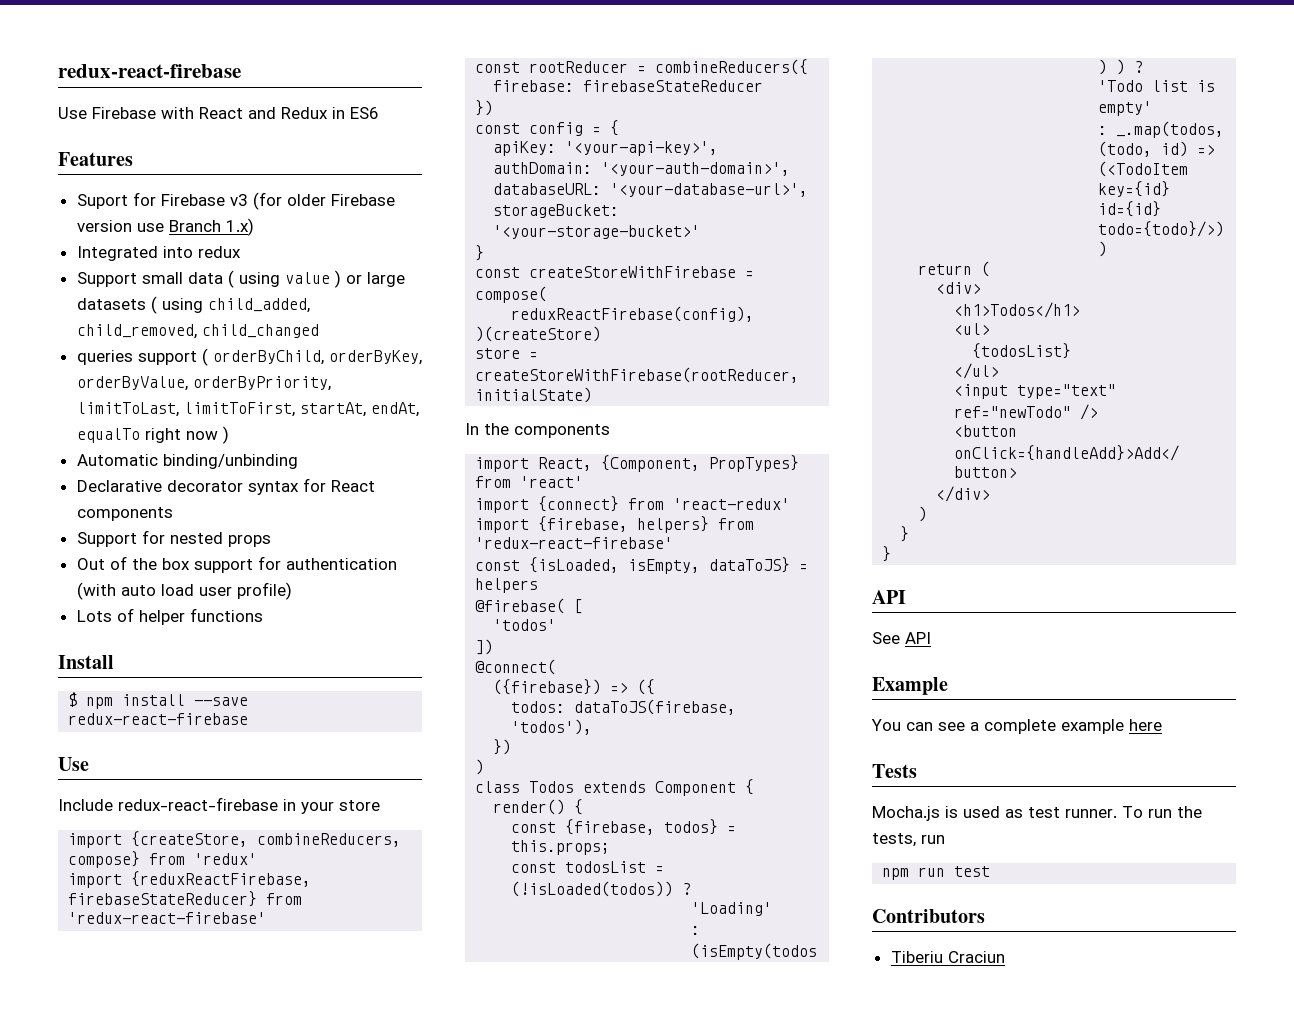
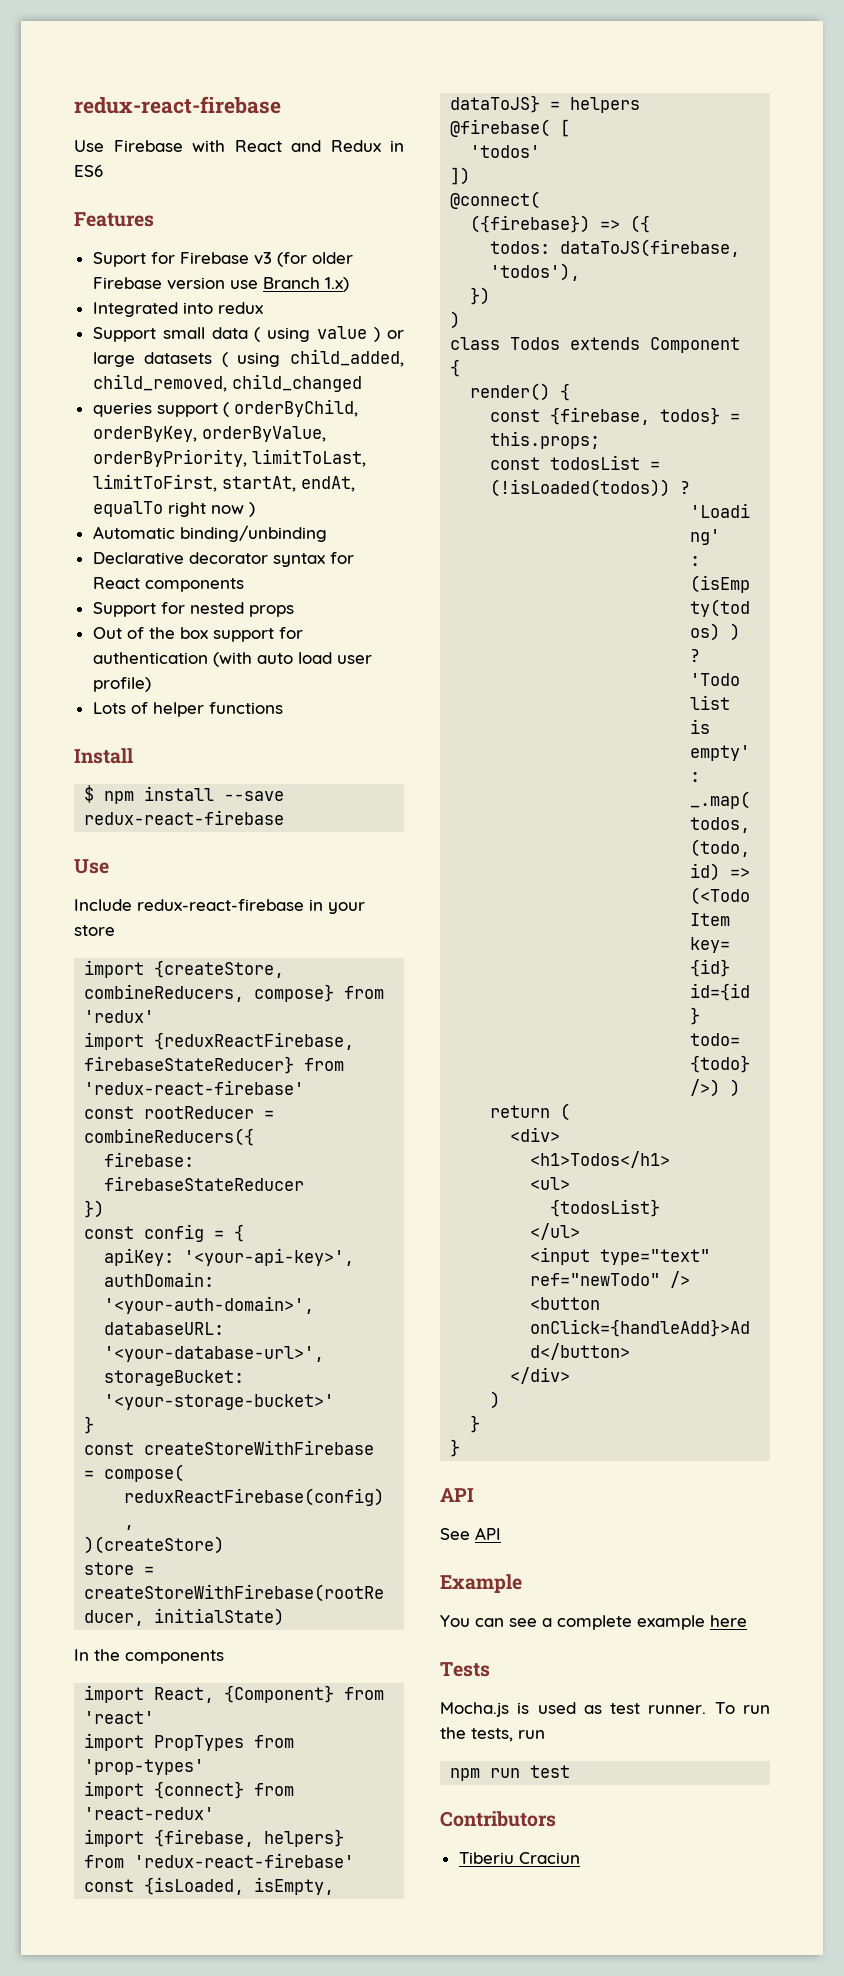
[601,455,800,472] {Component, PropTypes} -> [224,1685,335,1703] {Component}
(584, 482) none -> [84,1733,295,1751] [84,1759,205,1775] // import PropTypes from 'prop-types'

